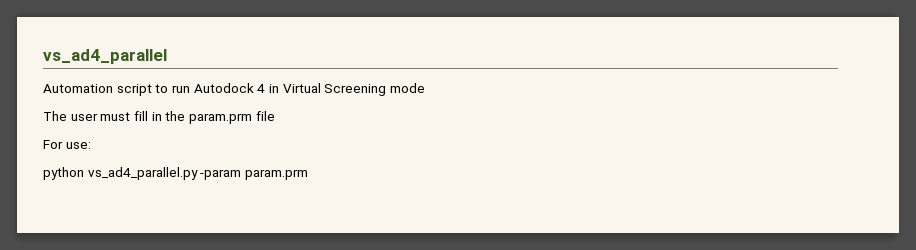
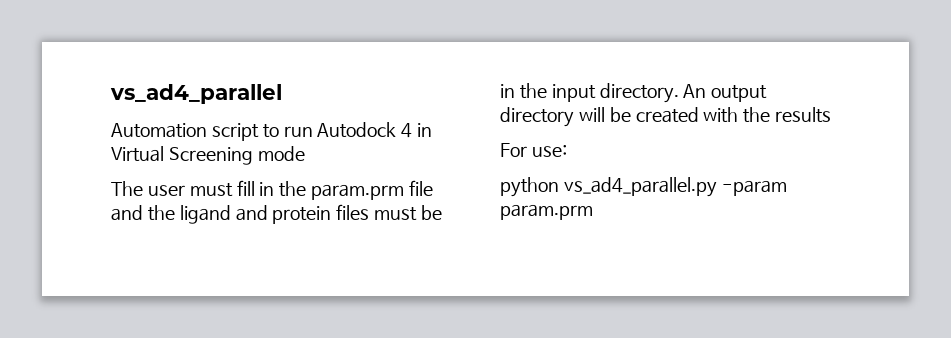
(275, 116) none -> [111,204,442,224] [500,83,768,103] [500,107,832,127] and the ligand and protein files must be in the input directory. An output directory will be created with the results

